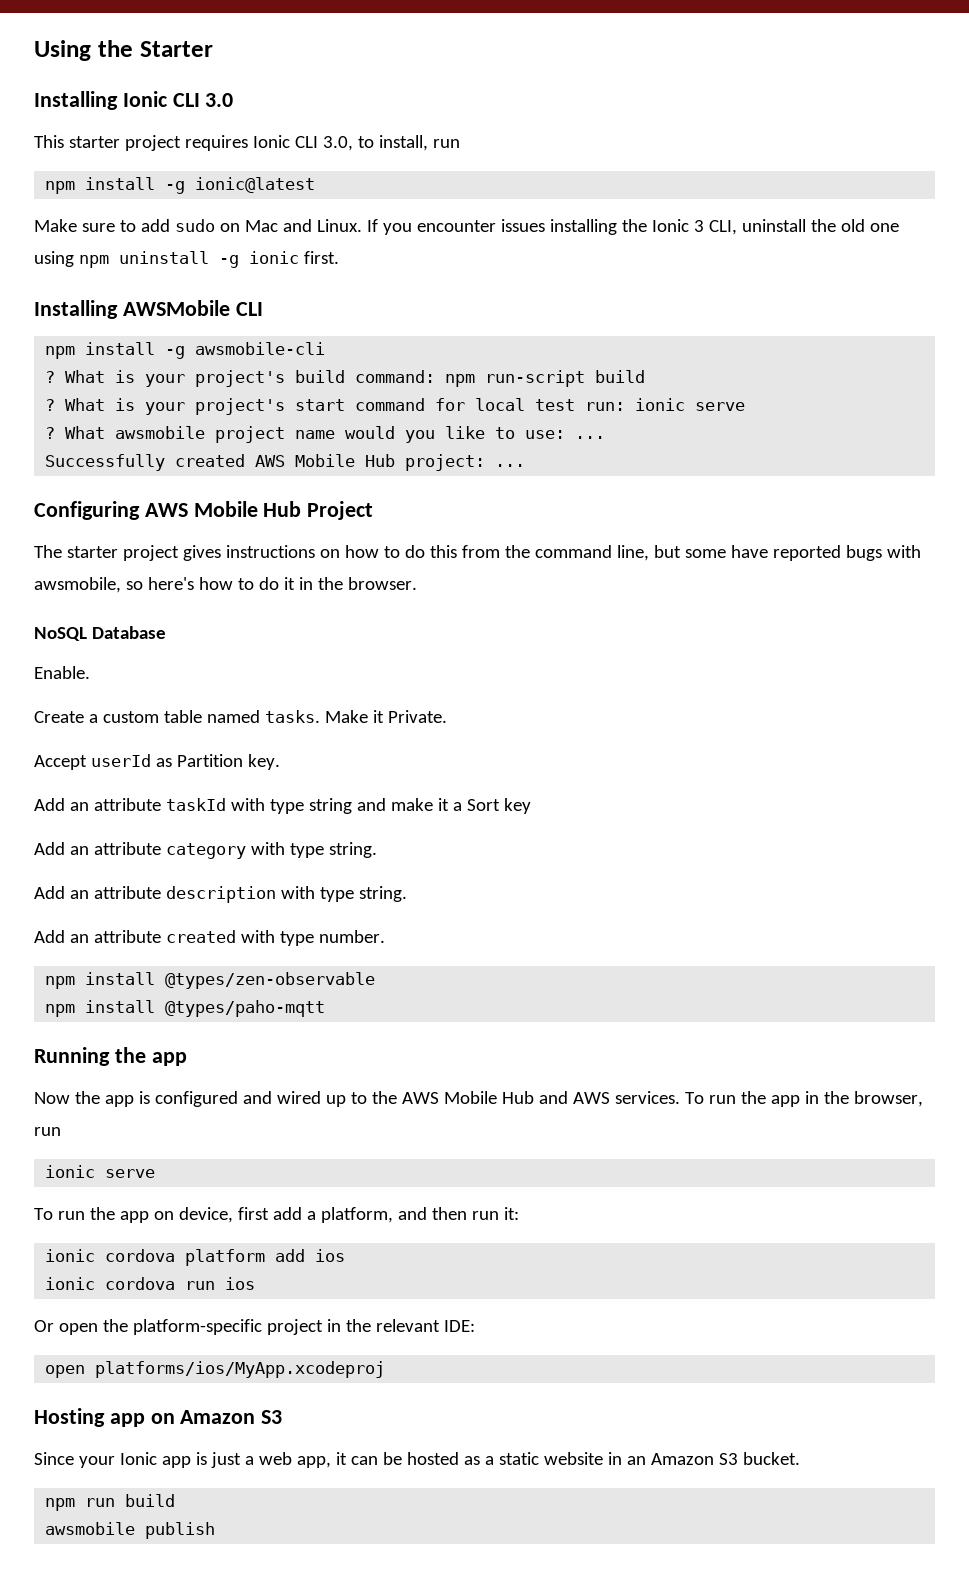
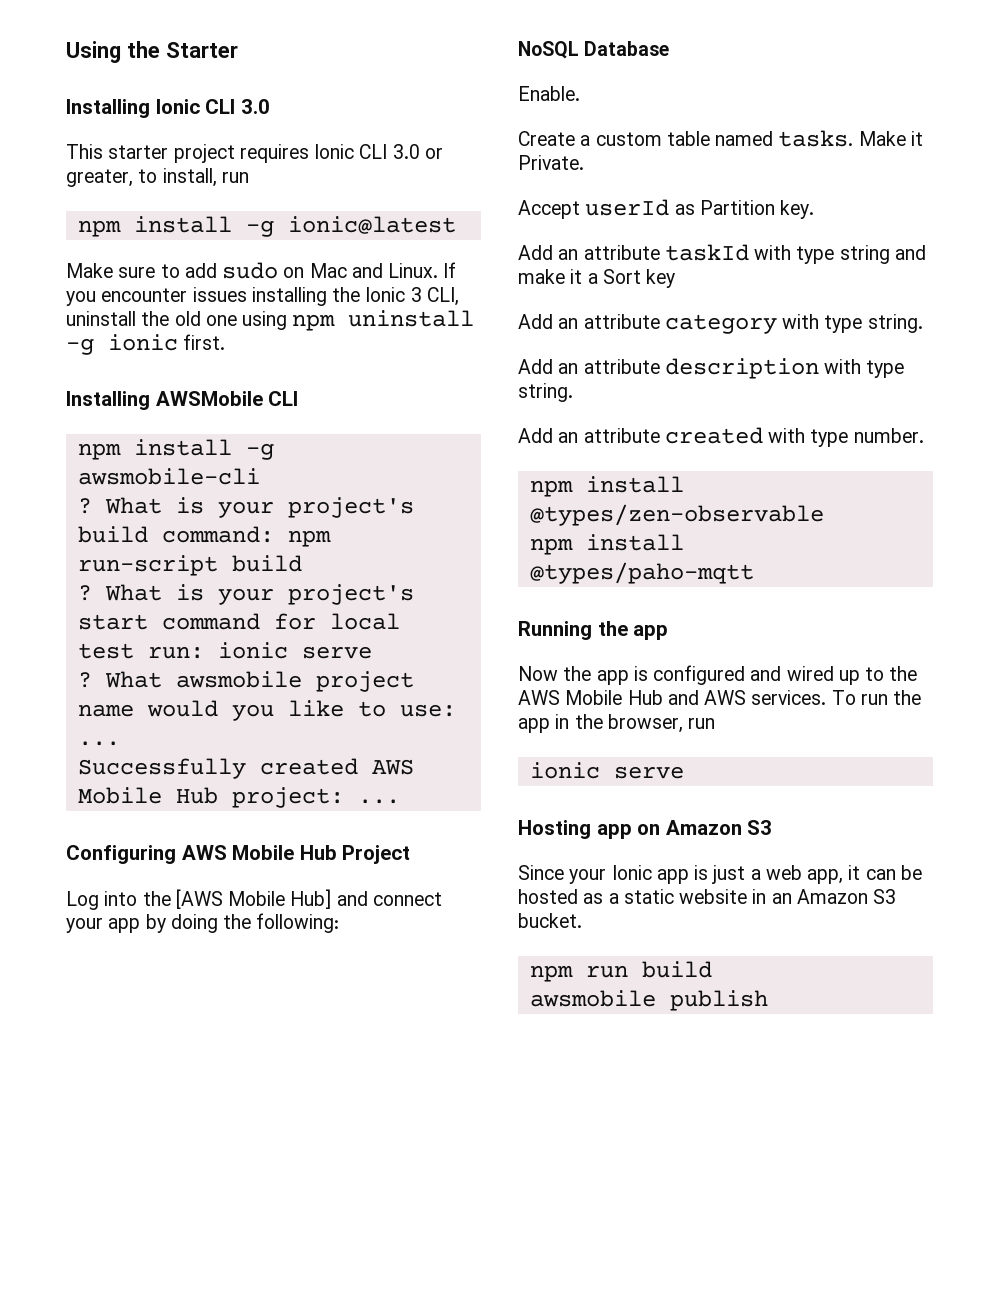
[322,136,353,151] 3.0, -> [392,144,443,159] [66,169,133,187] 3.0 or greater,
[34,545,921,561] [34,577,417,593] The starter project gives instructions on how to do this from the command line, but some have reported bugs with awsmobile, so here's how to do it in the browser. -> [66,889,442,910] [66,913,340,933] Log into the [AWS Mobile Hub] and connect your app by doing the following:
[34,1207,519,1223] [45,1249,346,1266] [45,1277,256,1290] [34,1319,475,1335] [45,1361,386,1378] // To run the app on device, first add a platform, and then run it: // ionic cordova platform add ios // ionic cordova run ios // Or open the platform-specific project in the relevant IDE: // open platforms/ios/MyApp.xcodeproj -> (684, 772) none

